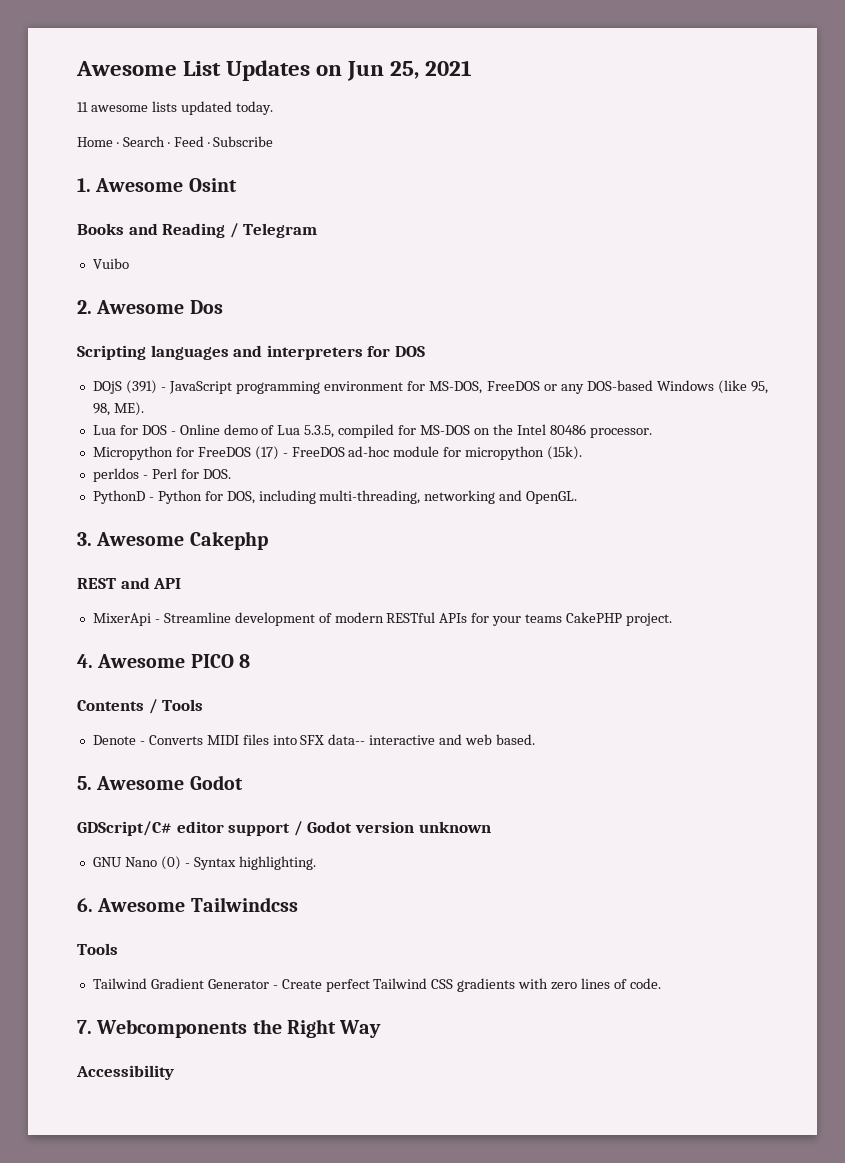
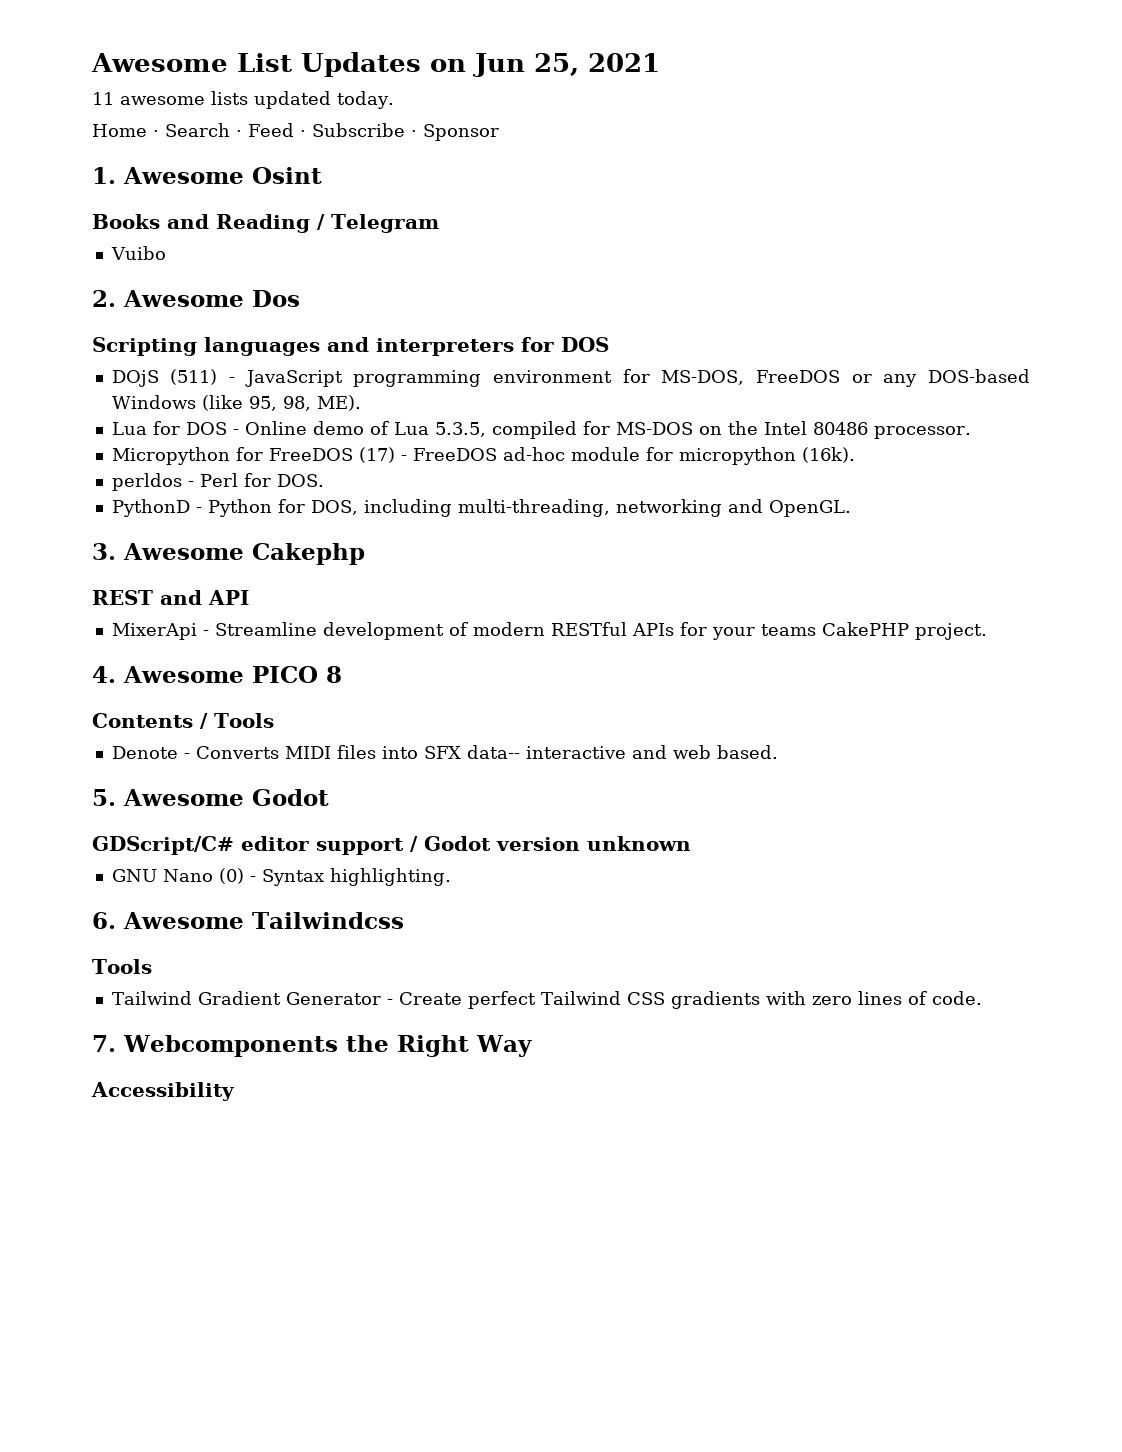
(274, 141) none -> [410,124,499,141] · Sponsor
[126,380,158,394] (391) -> [170,369,218,385] (511)
[547,446,583,460] (15k). -> [801,447,855,463] (16k).

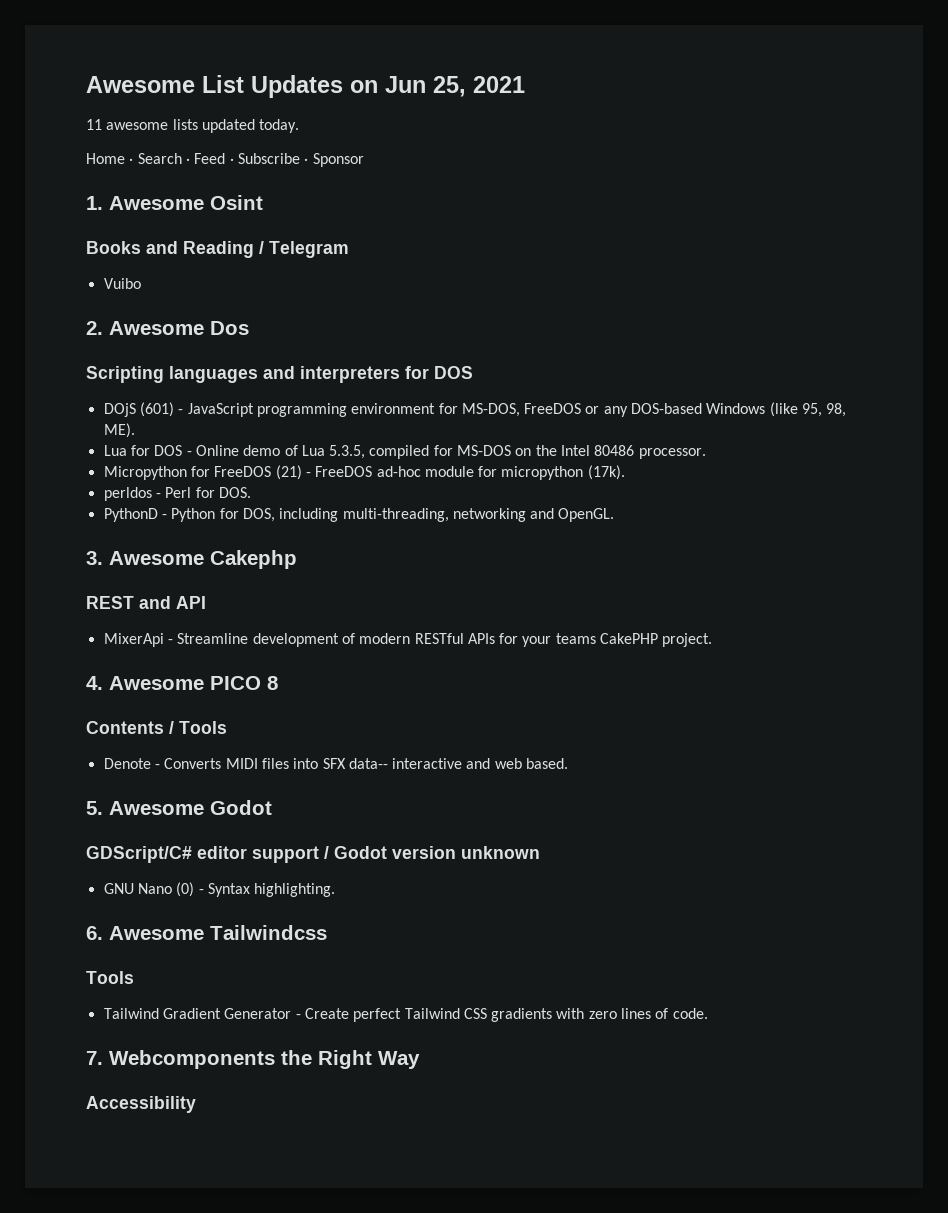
[170,369,218,385] (511) -> [139,402,174,417] (601)
[358,447,395,463] (17) -> [275,465,302,480] (21)
[801,447,855,463] (16k). -> [587,465,625,480] (17k).

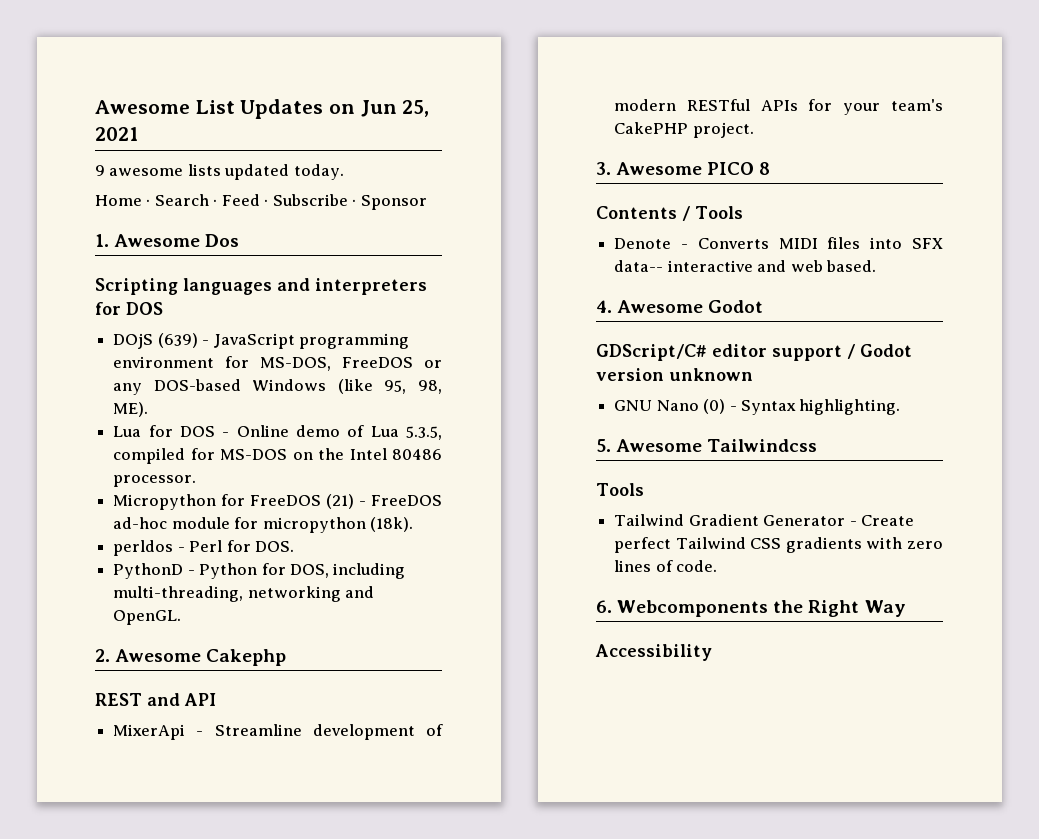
[86,119,102,130] 11 -> [95,165,105,176] 9
[210,195,263,210] [86,241,349,258] [103,278,141,289] [86,321,204,335] Osint // Books and Reading / Telegram // Vuibo // 2. Awesome -> (201, 240) none
[139,402,174,417] (601) -> [157,333,198,348] (639)
[587,465,625,480] (17k). -> [369,517,413,532] (18k).
[86,551,103,565] 3. -> [95,649,110,662] 2.
[555,633,596,644] teams -> [891,99,943,111] team's
[86,676,103,690] 4. -> [596,162,611,175] 3.
[86,801,103,815] 5. -> [596,300,612,313] 4.
[86,926,103,940] 6. -> [596,439,611,452] 5.
[86,1051,103,1065] 7. -> [596,600,612,613] 6.

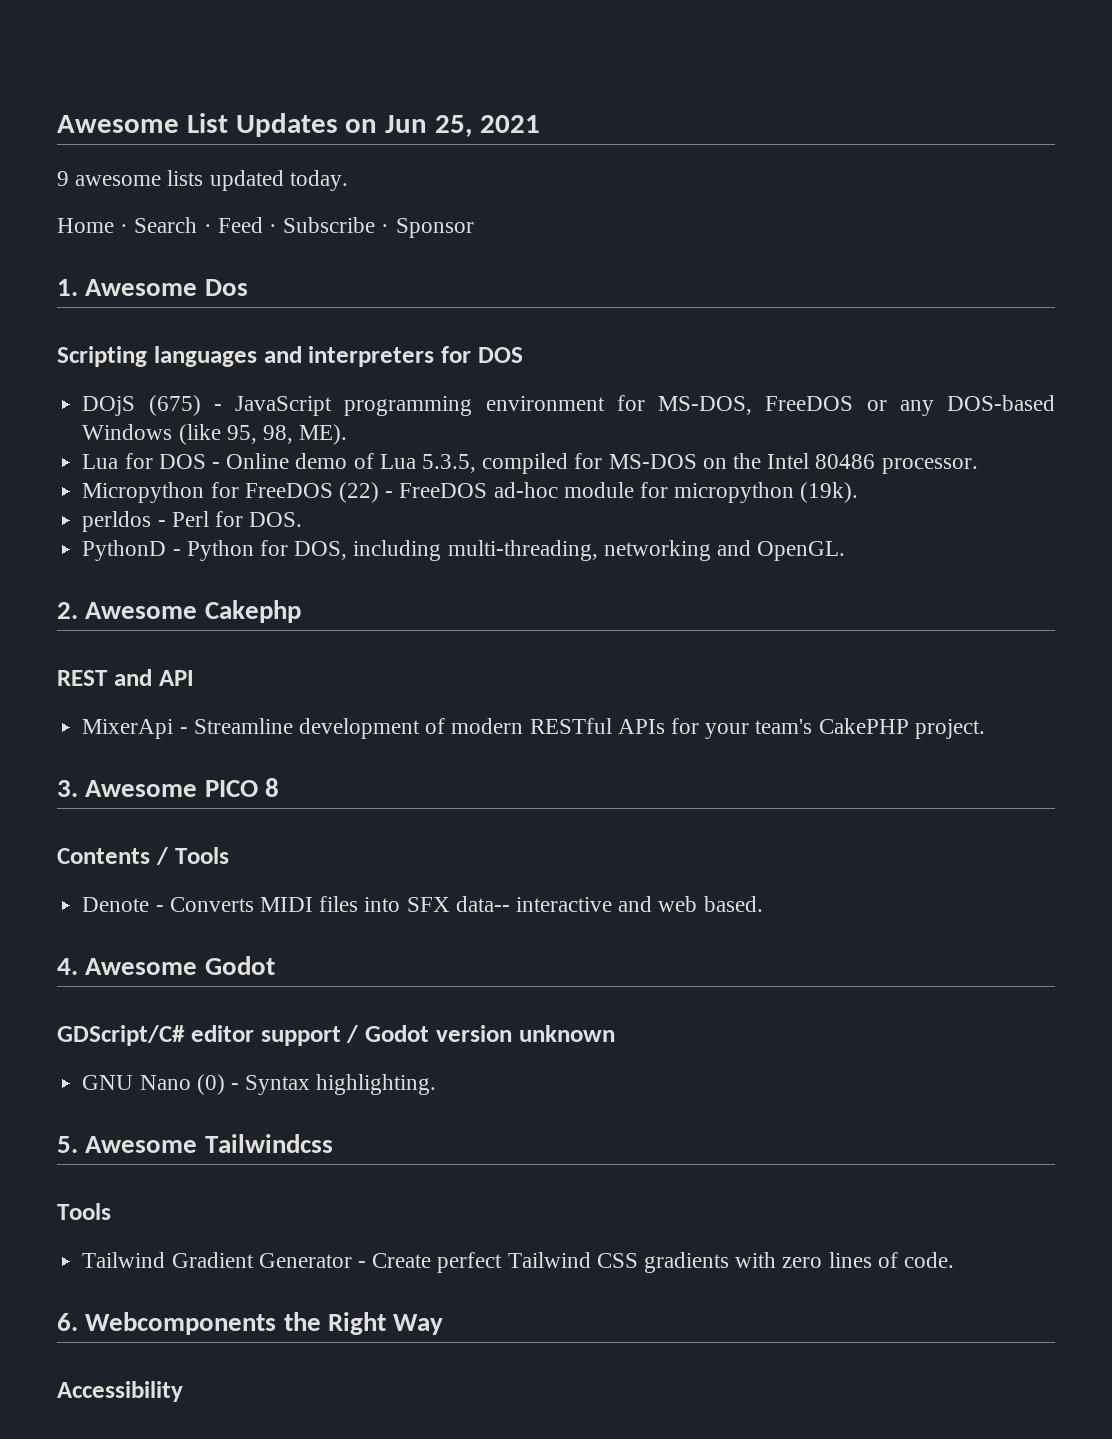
[157,333,198,348] (639) -> [148,395,201,416] (675)
[326,494,355,509] (21) -> [338,482,379,503] (22)
[369,517,413,532] (18k). -> [800,482,859,503] (19k).

